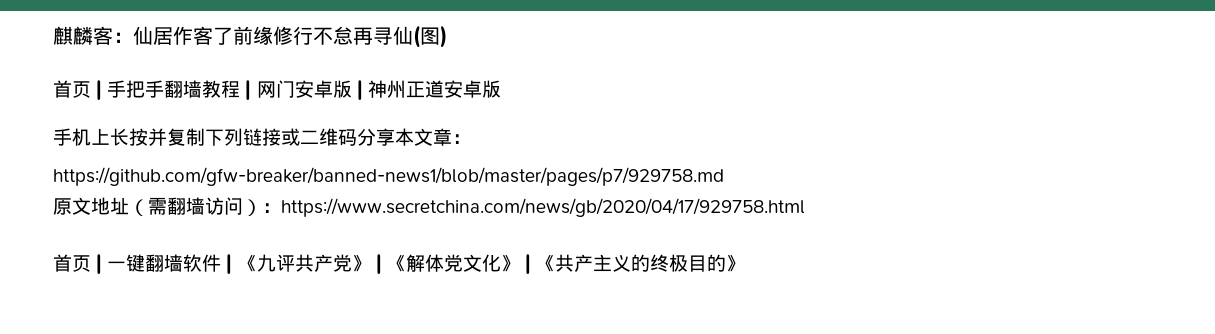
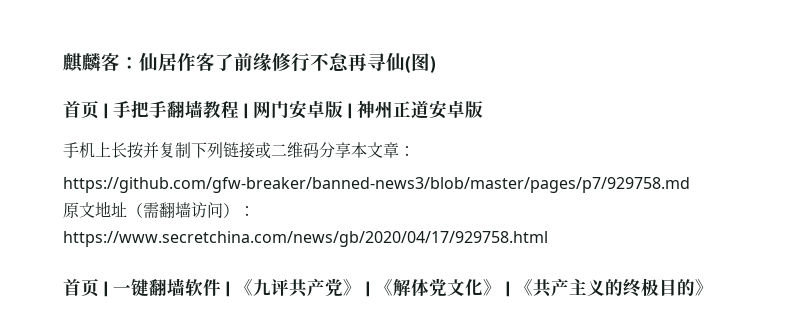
[53,167,724,186] https://github.com/gfw-breaker/banned-news1/blob/master/pages/p7/929758.md -> [63,177,690,193] https://github.com/gfw-breaker/banned-news3/blob/master/pages/p7/929758.md

